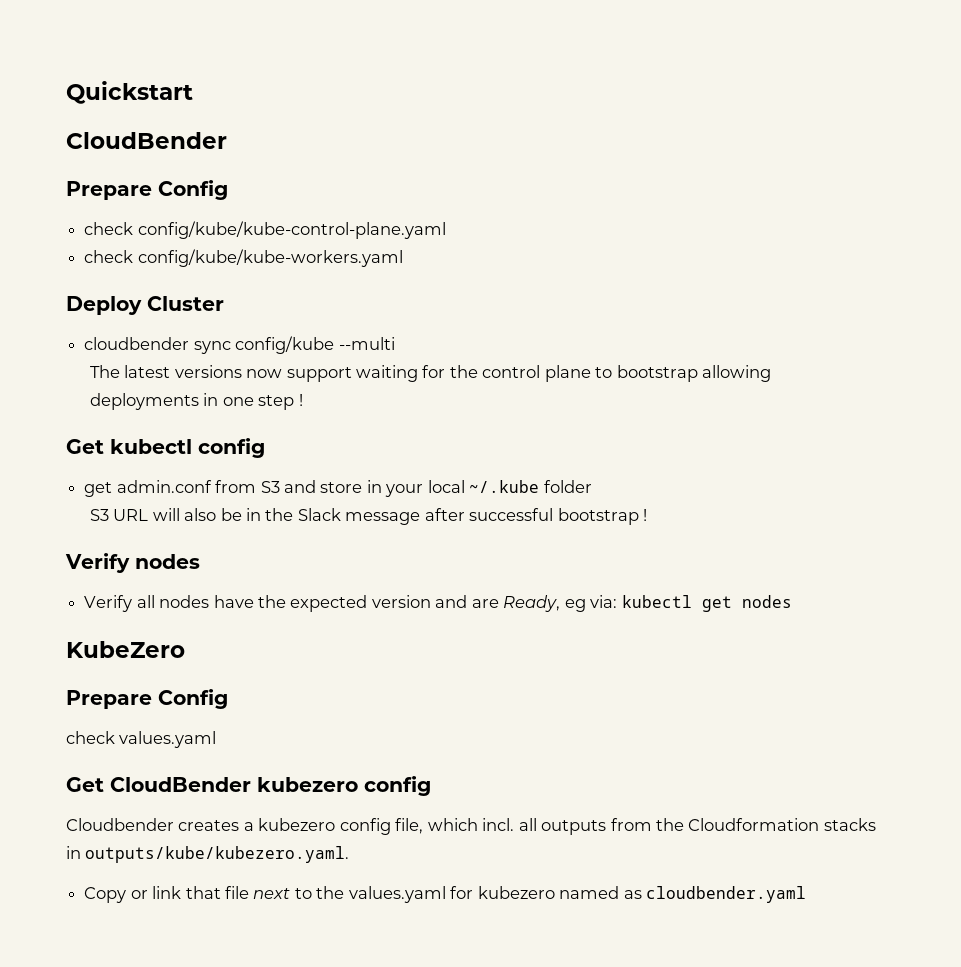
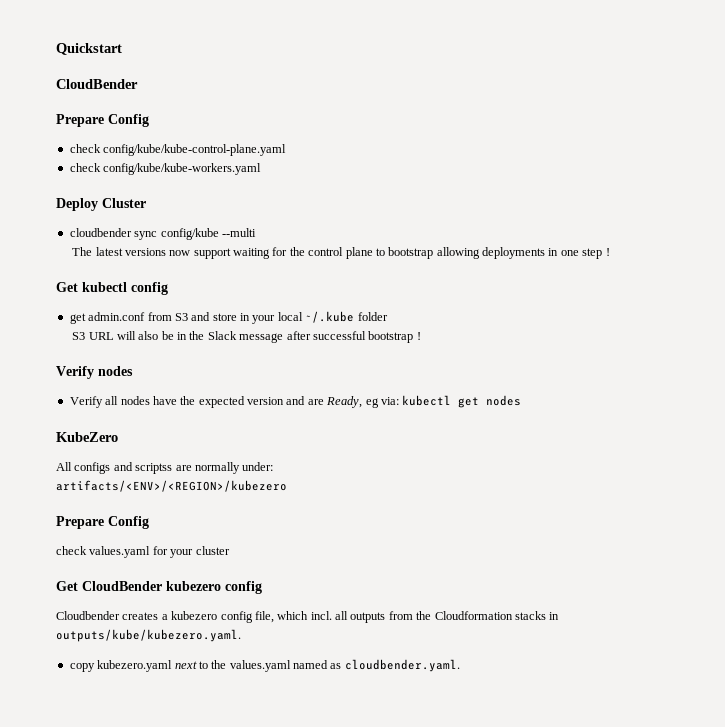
(185, 649) none -> [56,462,274,474] [56,480,287,492] // All configs and scriptss are normally under: // artifacts/<ENV>/<REGION>/kubezero
(217, 739) none -> [152,546,230,558] for your cluster
[84,886,249,903] Copy or link that file -> [69,660,173,672] copy kubezero.yaml
[450,886,555,899] for kubezero -> (291, 666) none
[646,886,807,903] cloudbender.yaml -> [344,659,460,672] cloudbender.yaml.

